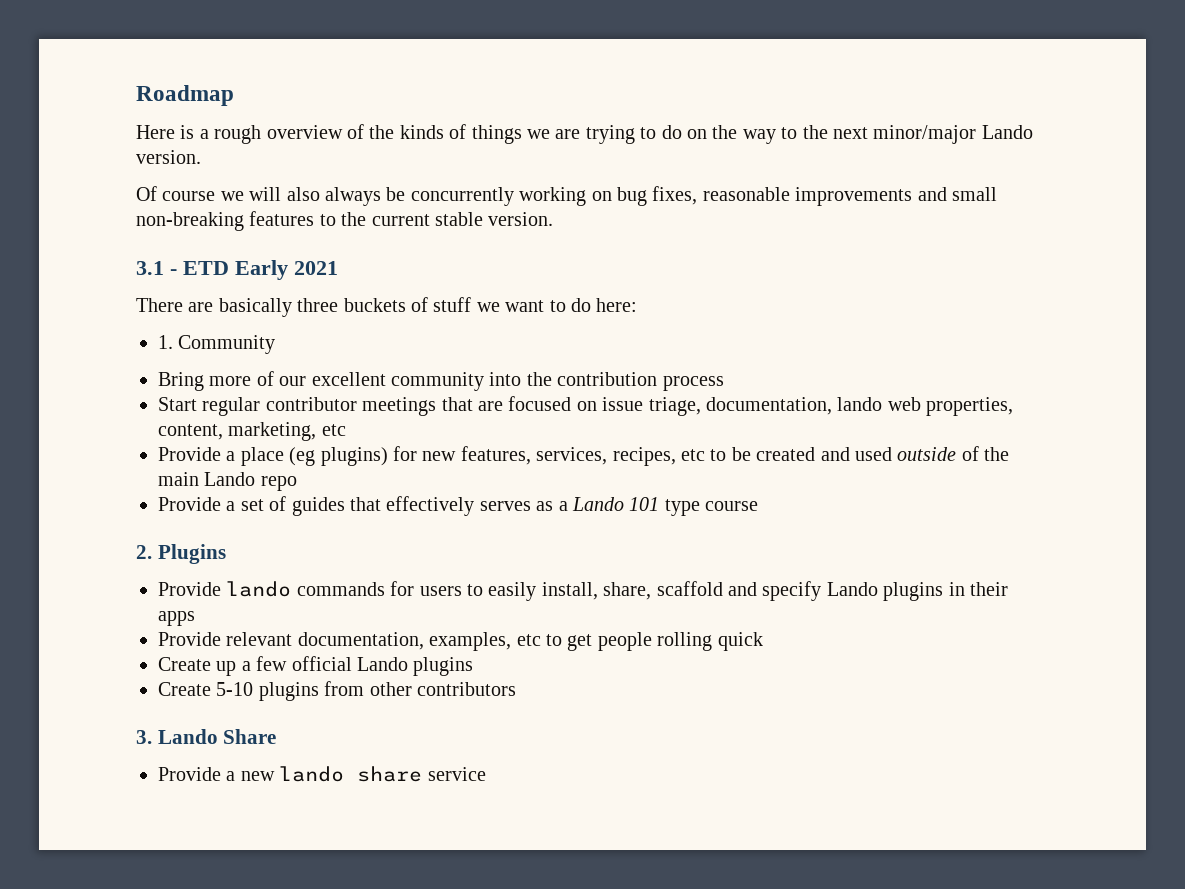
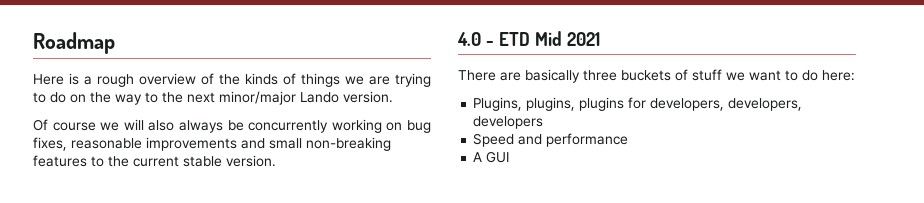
[136,261,164,275] 3.1 -> [457,32,481,46] 4.0
[235,260,288,280] Early -> [534,31,562,46] Mid
[158,335,276,354] [158,371,724,391] [158,396,1014,416] [158,422,346,441] [158,446,1010,466] [158,472,297,491] [158,496,759,516] [136,544,226,564] [158,581,1008,601] [158,611,195,626] [158,632,763,651] [158,656,474,676] [158,681,516,701] [136,729,277,744] [158,766,486,782] 1. Community // Bring more of our excellent community into the contribution process // Start regular contributor meetings that are focused on issue triage, documentation, lando web properties, content, marketing, etc // Provide a place (eg plugins) for new features, services, recipes, etc to be created and used outside of the main Lando repo // Provide a set of guides that effectively serves as a Lando 101 type course // 2. Plugins // Provide lando commands for users to easily install, share, scaffold and specify Lando plugins in their apps // Provide relevant documentation, examples, etc to get people rolling quick // Create up a few official Lando plugins // Create 5-10 plugins from other contributors // 3. Lando Share // Provide a new lando share service -> [473,97,803,111] [473,116,544,129] [473,133,629,147] [473,151,510,163] Plugins, plugins, plugins for developers, developers, developers // Speed and performance // A GUI

